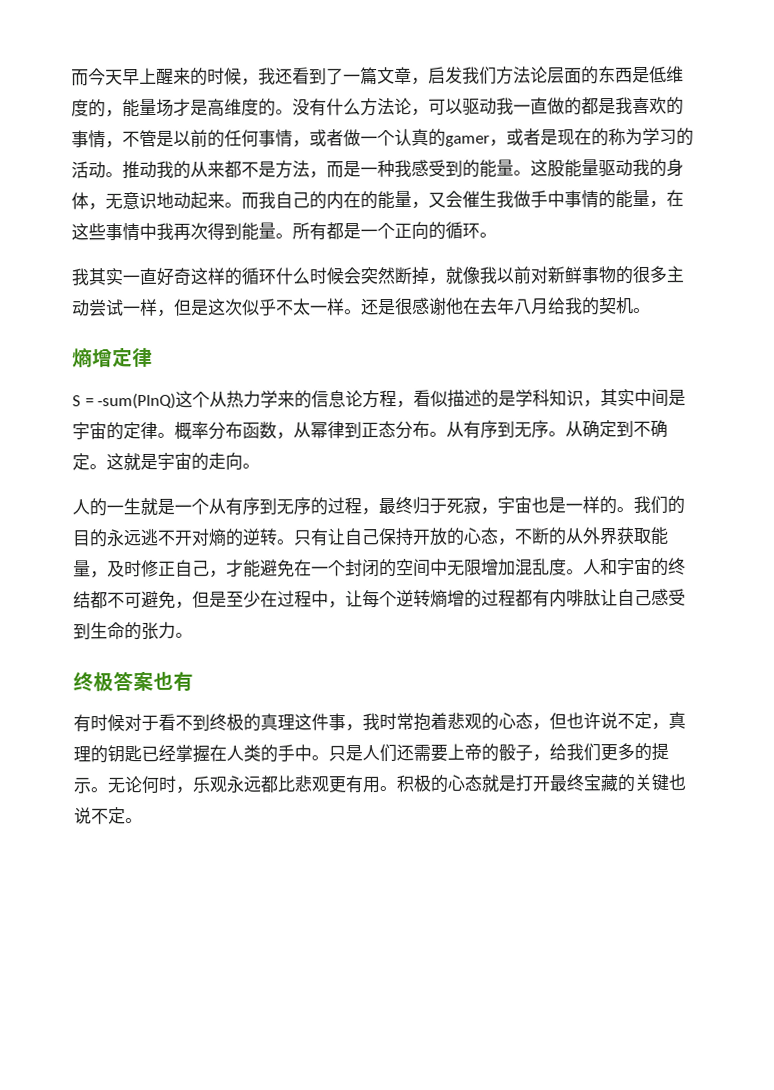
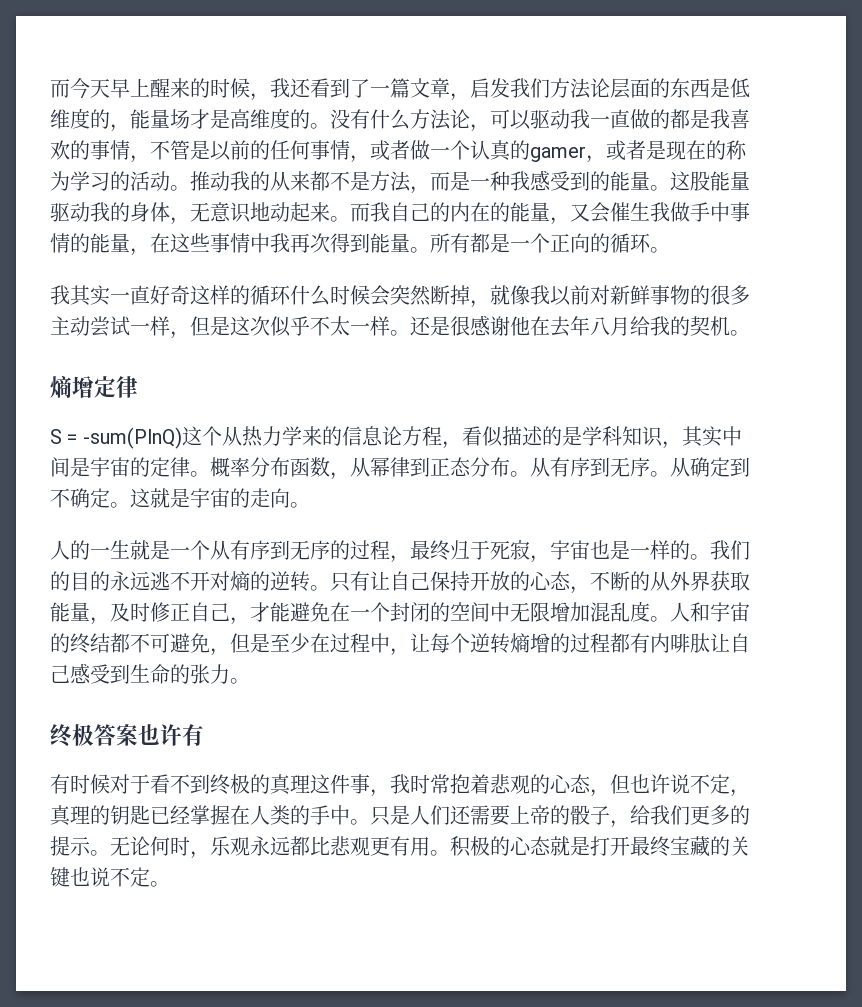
(174, 681) none -> [160,724,182,746] 许

